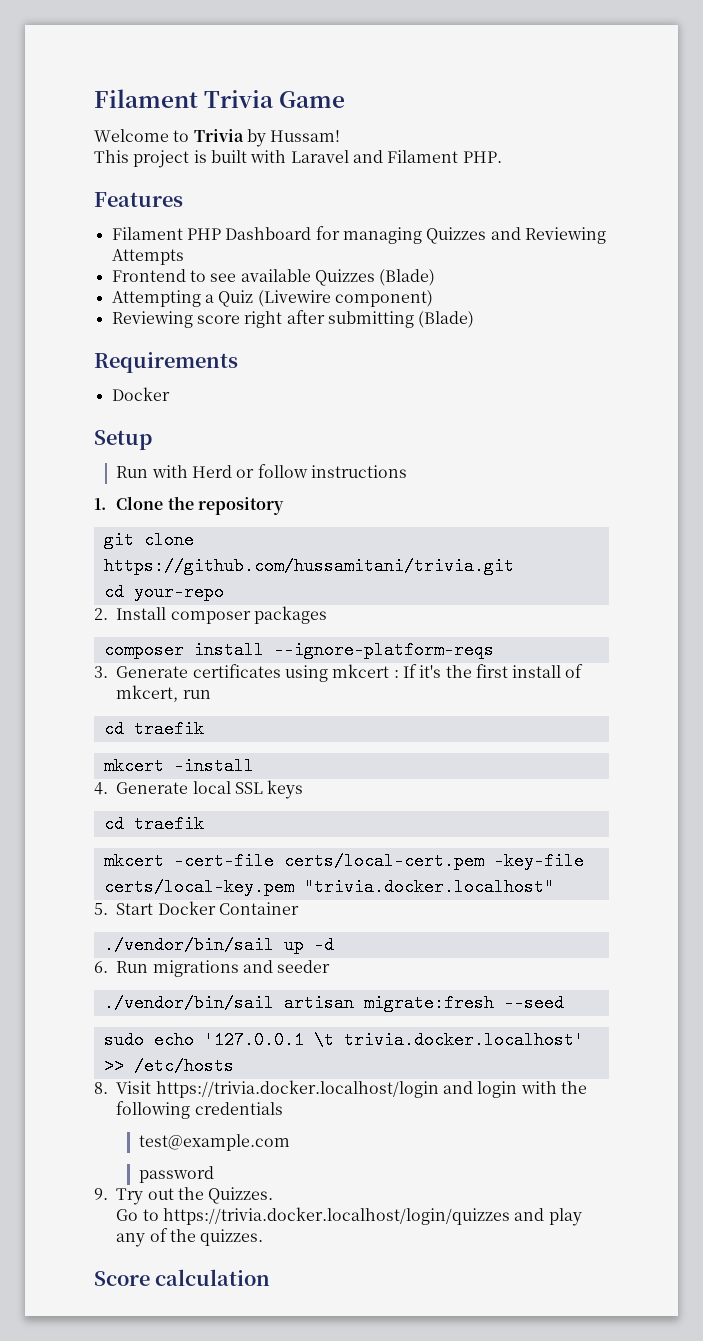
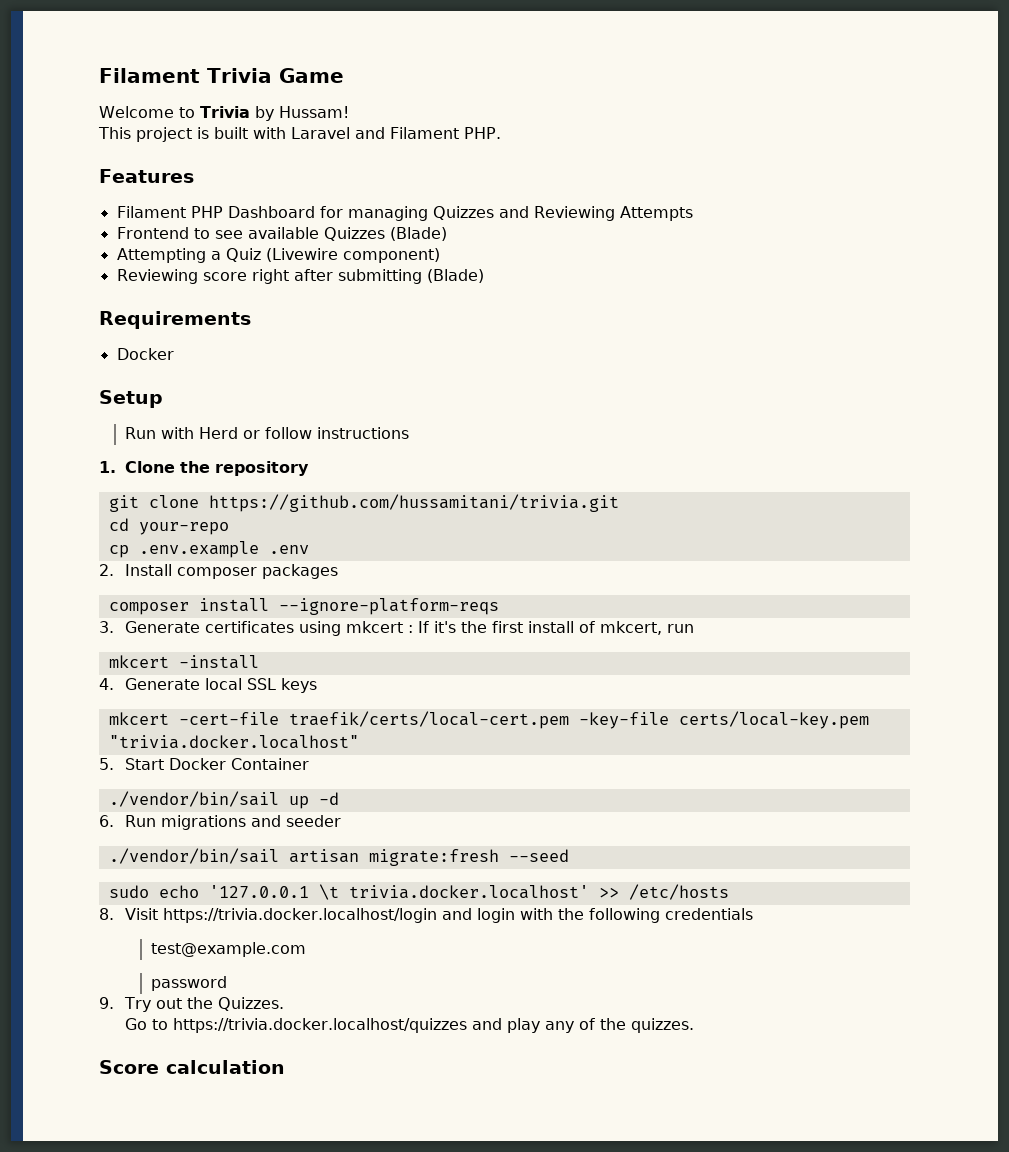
(224, 592) none -> [108,541,309,558] // cp .env.example .env
[103,720,204,738] // cd traefik -> (694, 628) none
[103,815,204,833] // cd traefik -> (317, 685) none
[283,852,484,870] certs/local-cert.pem -> [288,711,569,729] traefik/certs/local-cert.pem
[162,1207,510,1225] https://trivia.docker.localhost/login/quizzes -> [172,1018,467,1033] https://trivia.docker.localhost/quizzes

